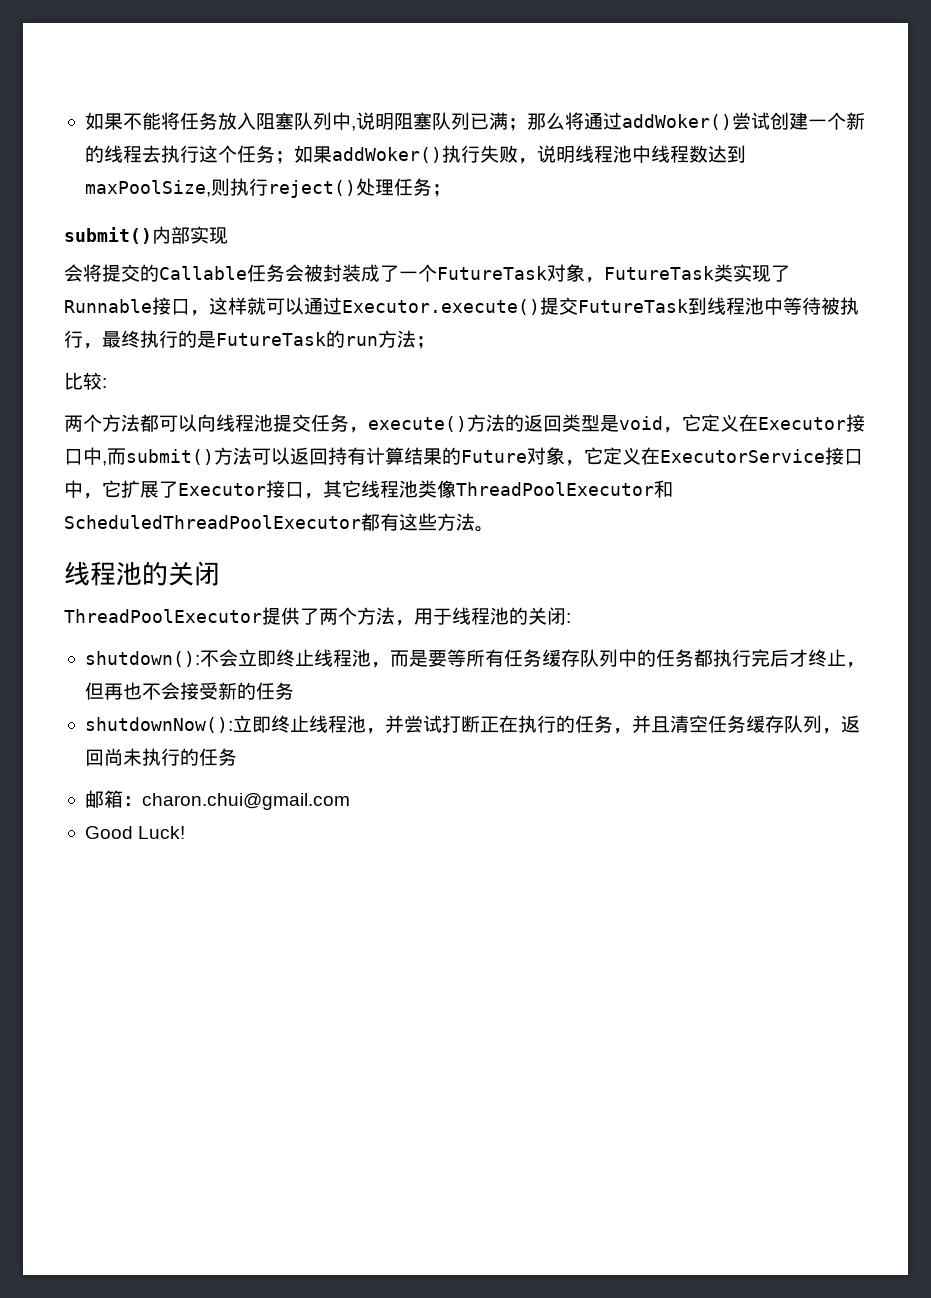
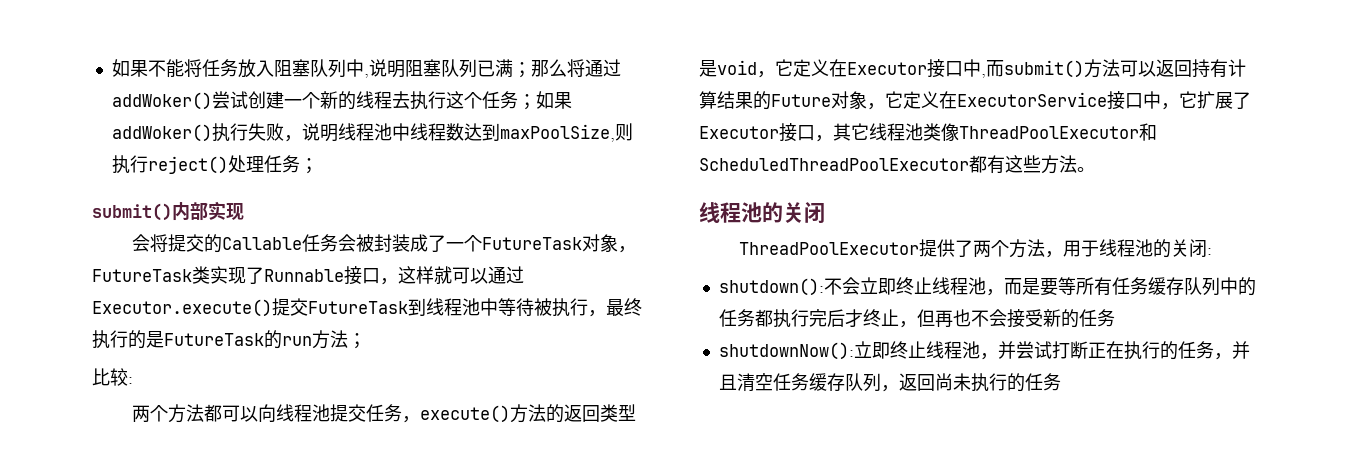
[84,790,350,810] [84,826,186,839] // 邮箱：charon.chui@gmail.com // Good Luck! -> (1061, 382) none

